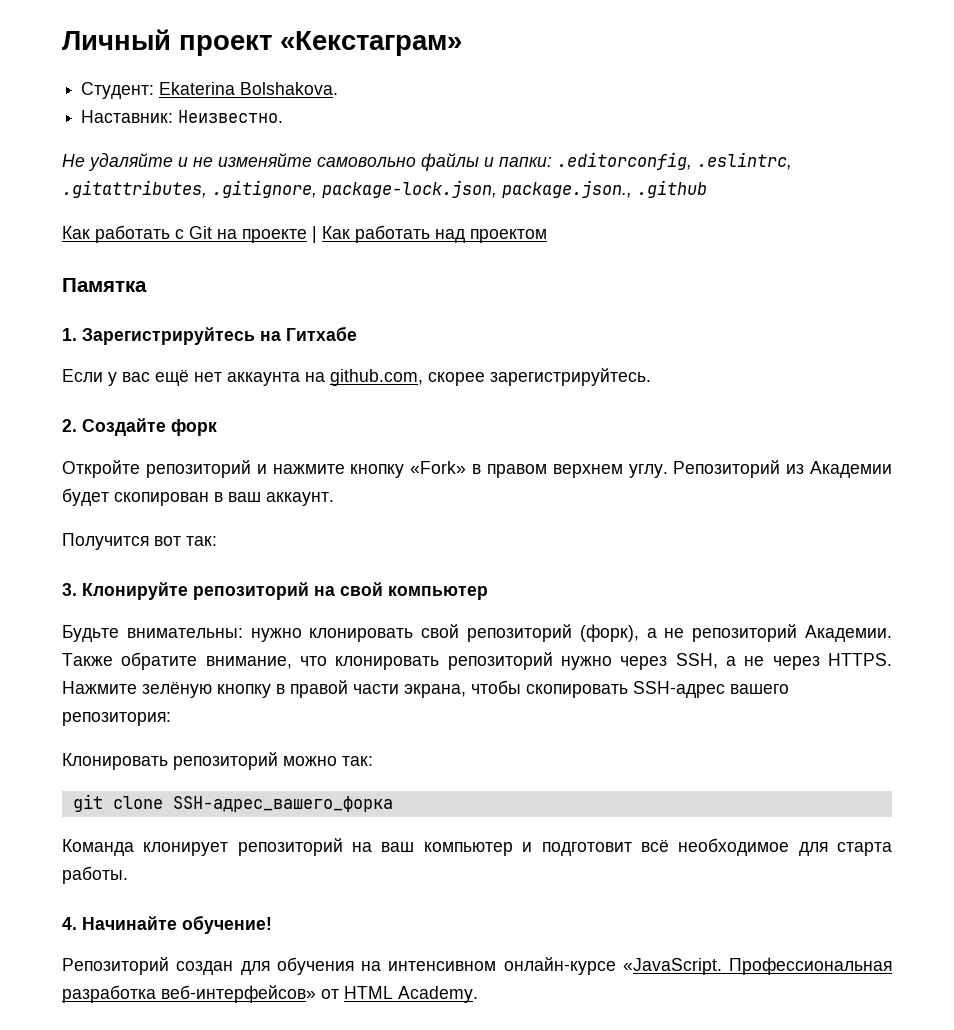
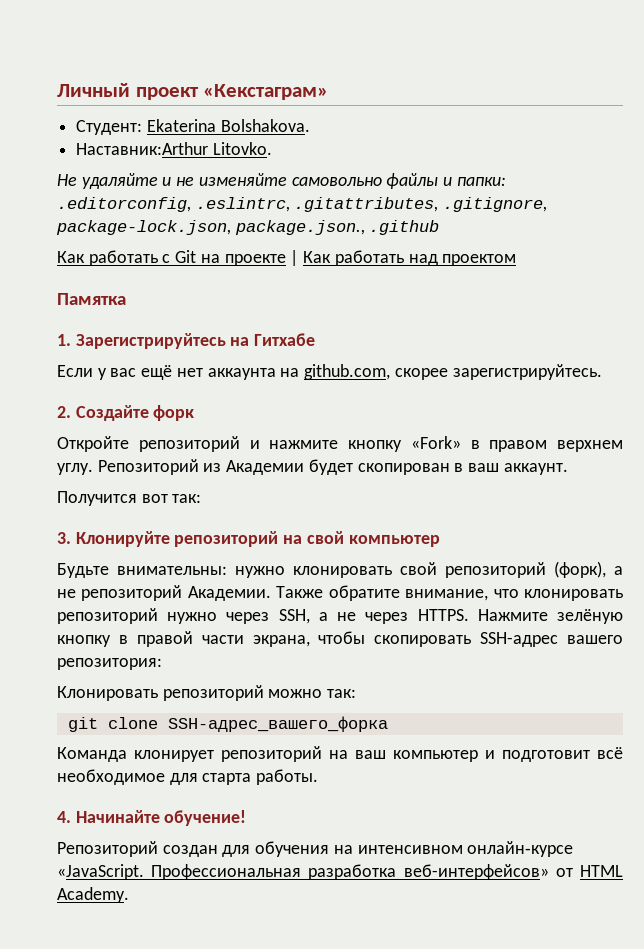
[81,110,284,123] Наставник: Неизвестно. -> [76,142,272,155] Наставник:Arthur Litovko.

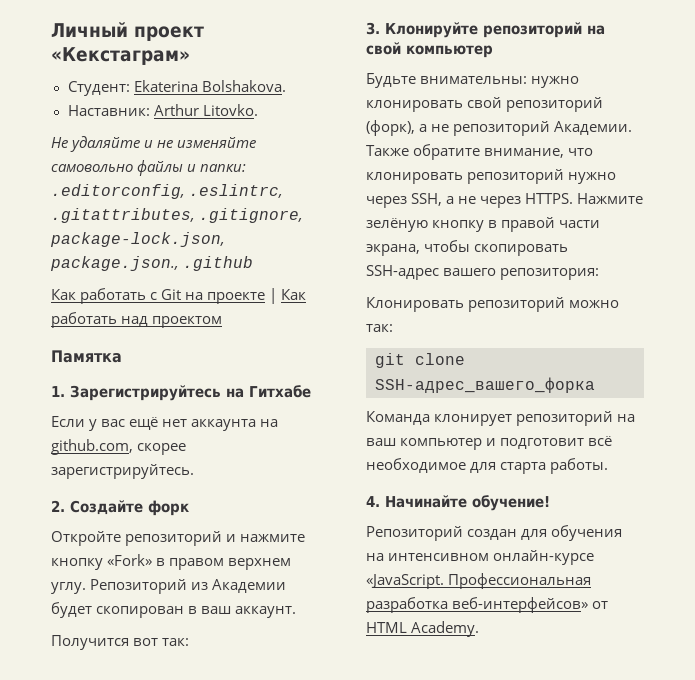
[76,142,209,155] Наставник:Arthur -> [67,104,199,116] Наставник: Arthur

